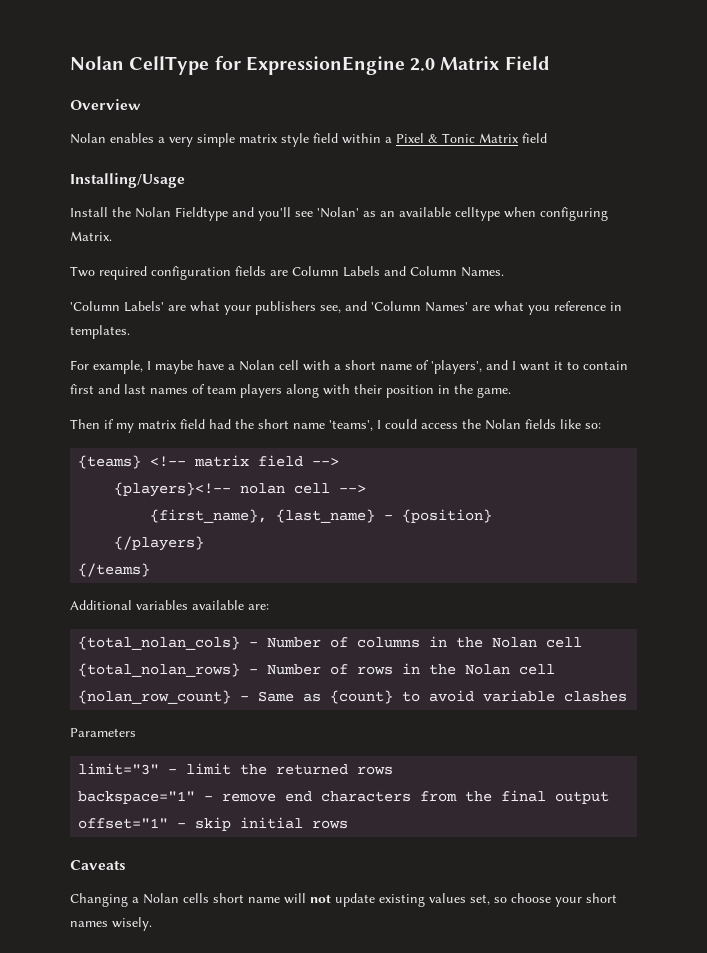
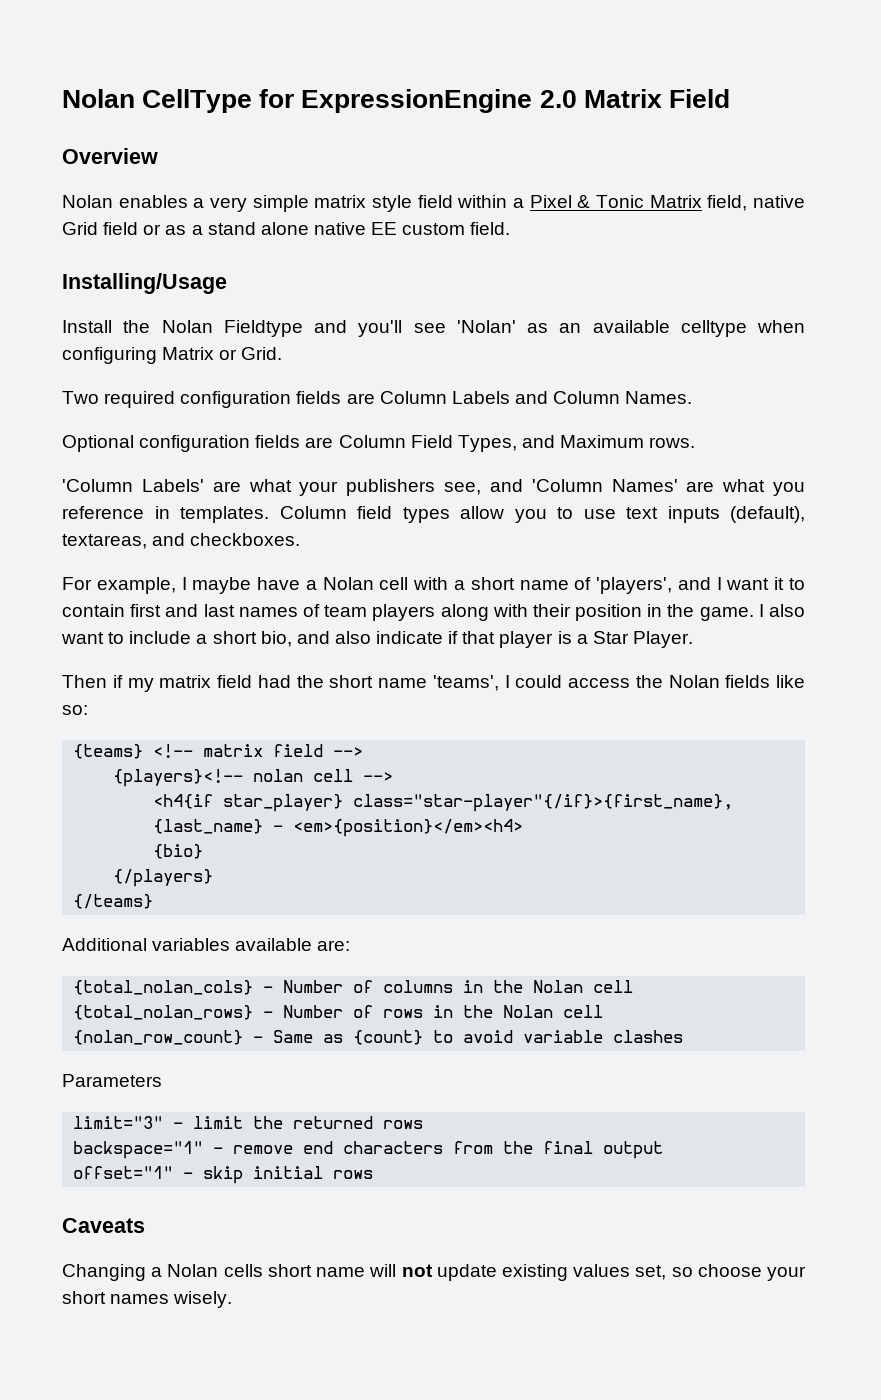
[522,133,547,143] field -> [707,195,805,211] [62,222,511,235] field, native Grid field or as a stand alone native EE custom field.
[70,231,112,241] Matrix. -> [162,347,283,360] Matrix or Grid.
(504, 272) none -> [62,435,696,452] // Optional configuration fields are Column Field Types, and Maximum rows.
(130, 332) none -> [279,506,805,523] [62,533,301,549] Column field types allow you to use text inputs (default), textareas, and checkboxes.
(511, 392) none -> [758,604,805,617] [61,631,693,648] I also want to include a short bio, and also indicate if that player is a Star Player.
[150,509,493,523] {first_name}, {last_name} - {position} -> [153,794,734,812] [153,819,524,837] [153,844,204,859] <h4{if star_player} class="star-player"{/if}>{first_name}, {last_name} - <em>{position}</em><h4> // {bio}

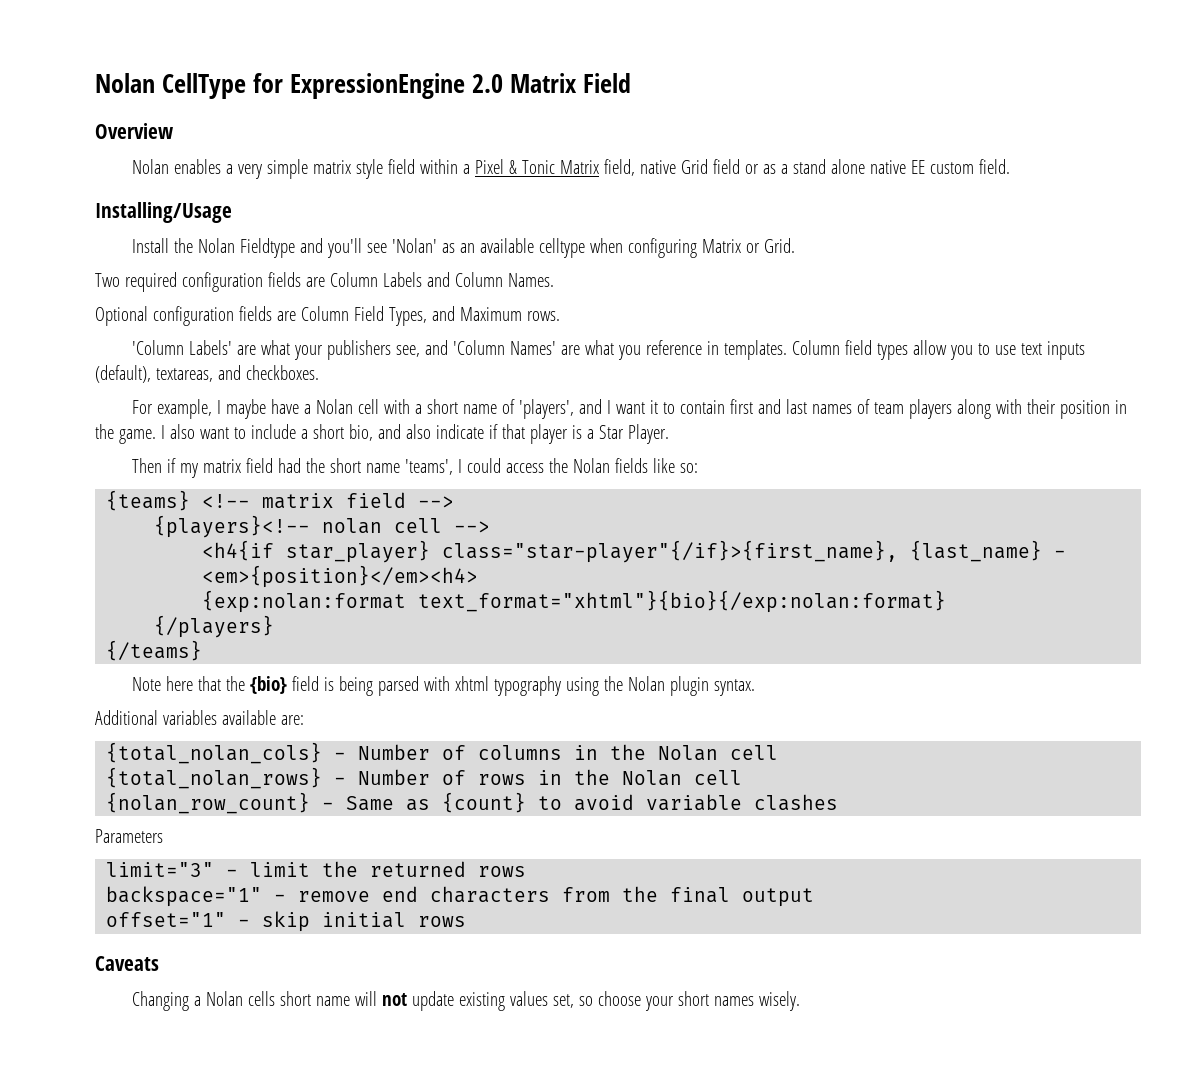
[153,844,204,859] {bio} -> [202,590,947,613] {exp:nolan:format text_format="xhtml"}{bio}{/exp:nolan:format}
(154, 901) none -> [132,676,756,696] // Note here that the {bio} field is being parsed with xhtml typography using the Nolan plugin syntax.

